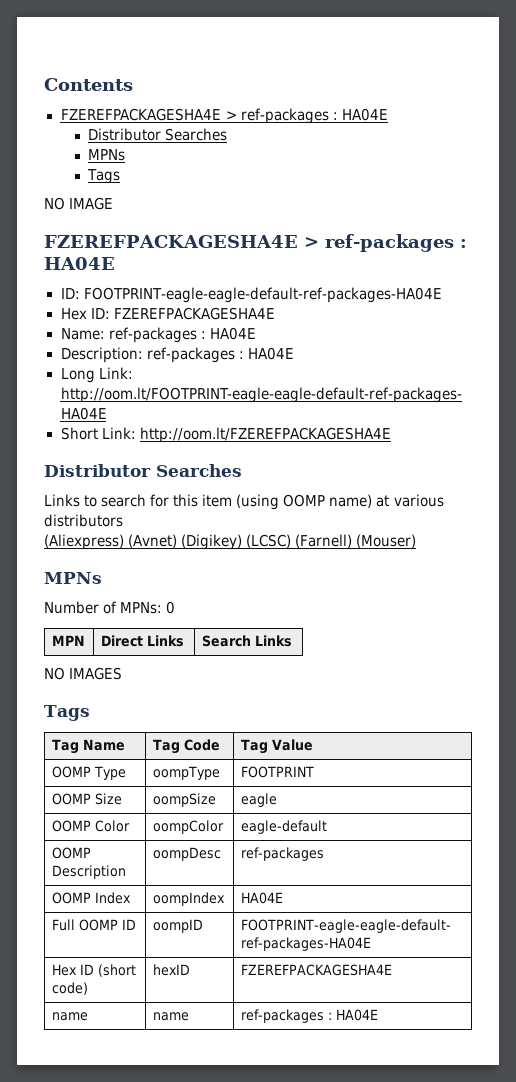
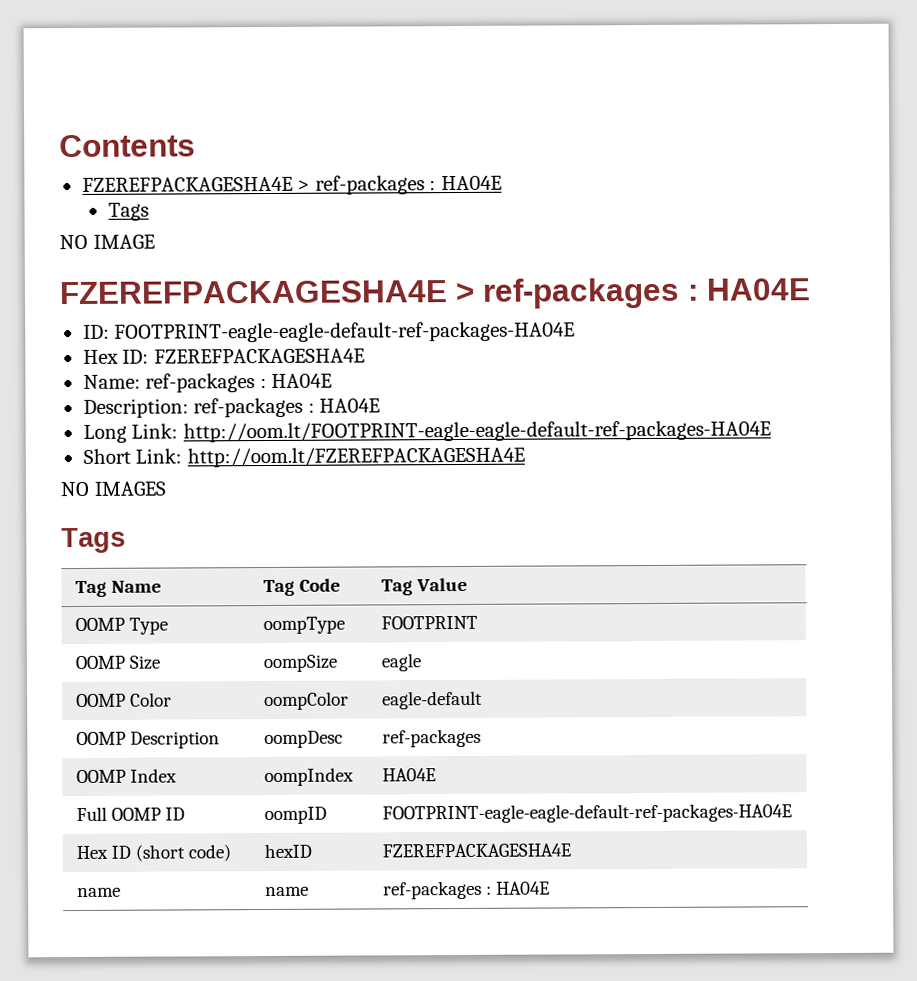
[88,128,228,141] [88,149,126,161] // Distributor Searches // MPNs -> (502, 183) none
[44,464,242,477] [44,494,444,510] [44,514,123,527] [44,534,417,550] [44,572,102,584] [44,601,176,614] [51,635,85,646] [100,635,184,647] [201,635,292,647] // Distributor Searches // Links to search for this item (using OOMP name) at various distributors // (Aliexpress) (Avnet) (Digikey) (LCSC) (Farnell) (Mouser) // MPNs // Number of MPNs: 0 // MPN | Direct Links | Search Links -> (525, 457) none

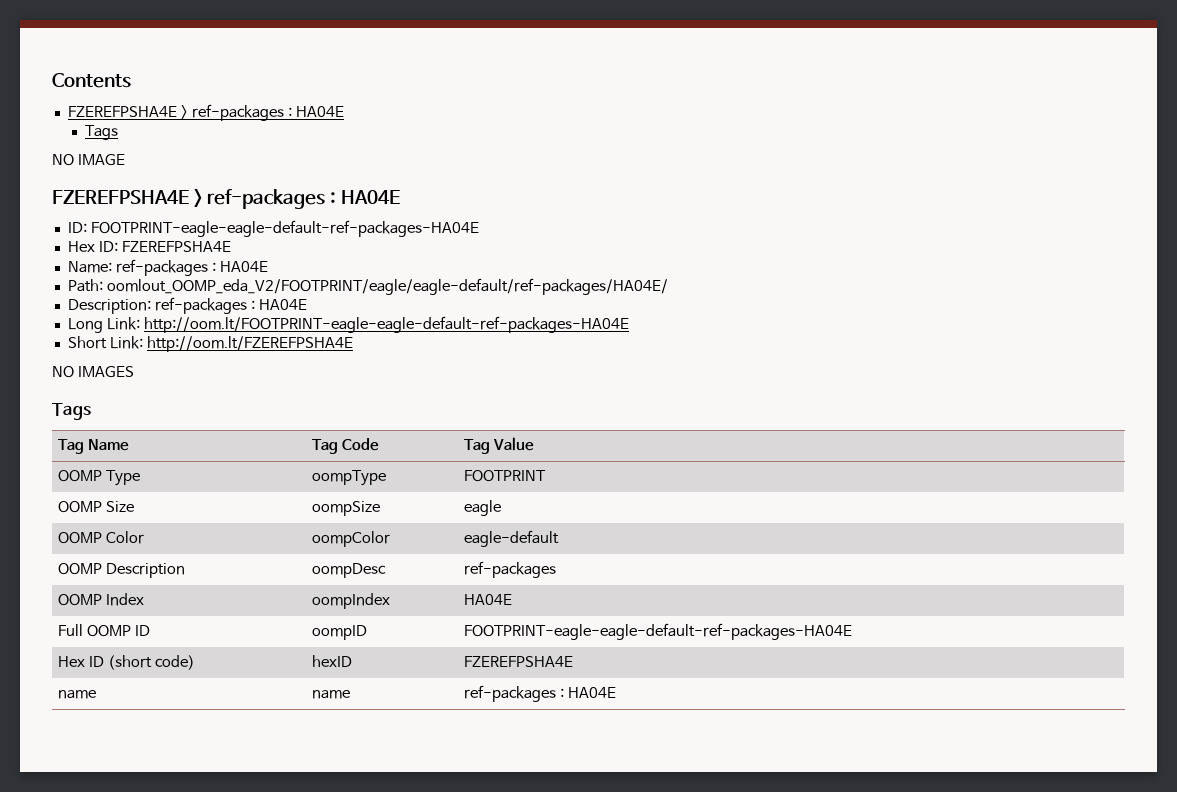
[81,176,293,192] FZEREFPACKAGESHA4E -> [67,106,177,117] FZEREFPSHA4E
[59,280,448,305] FZEREFPACKAGESHA4E -> [52,190,189,204] FZEREFPSHA4E
[153,348,365,364] FZEREFPACKAGESHA4E -> [121,241,231,252] FZEREFPSHA4E
(333, 380) none -> [67,278,668,295] // Path: oomlout_OOMP_eda_V2/FOOTPRINT/eagle/eagle-default/ref-packages/HA04E/
[186,446,525,468] http://oom.lt/FZEREFPACKAGESHA4E -> [146,336,353,352] http://oom.lt/FZEREFPSHA4E
[382,843,572,858] FZEREFPACKAGESHA4E -> [464,656,574,667] FZEREFPSHA4E

